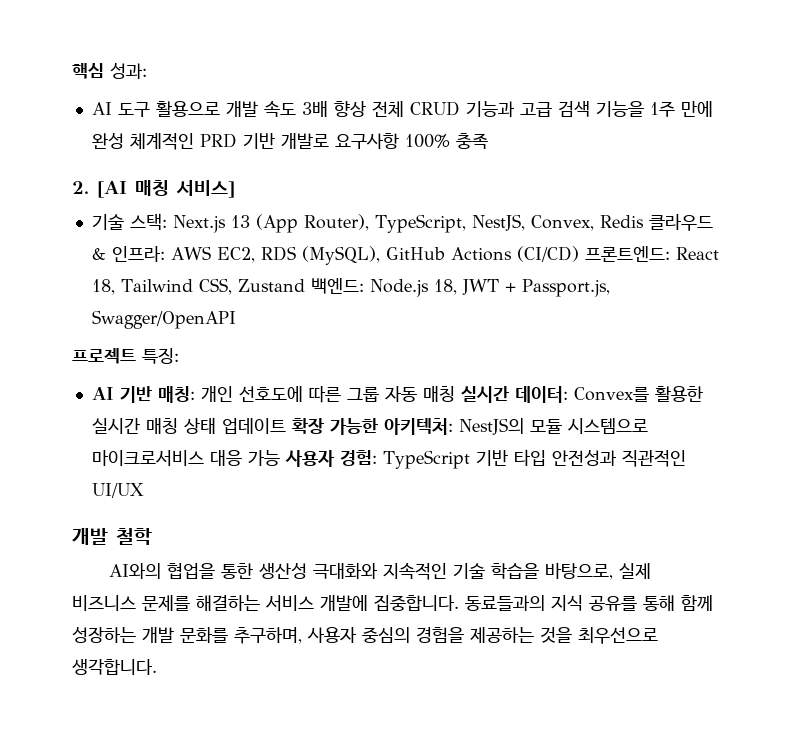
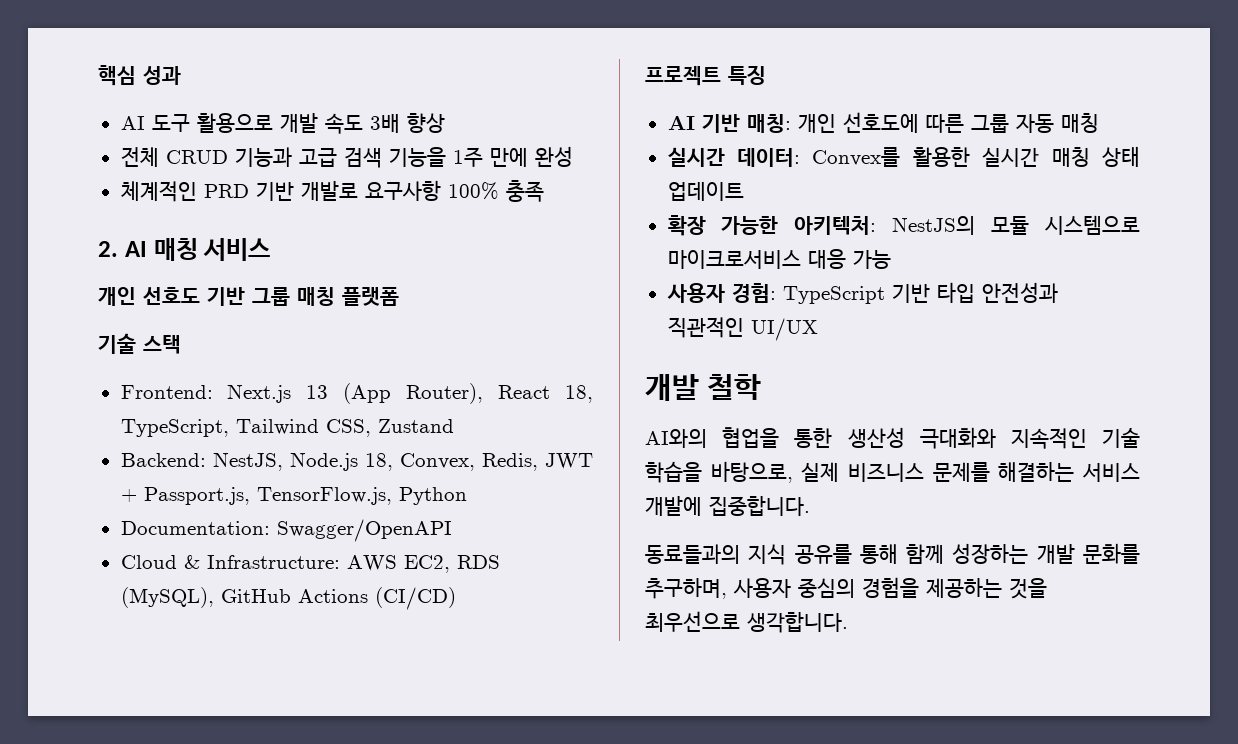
[110,63,147,79] 성과: -> [143,66,181,85] 성과
(366, 109) none -> (445, 123) //
(124, 141) none -> (573, 156) //
[97,180,235,198] [91,213,167,231] [AI 매칭 서비스] // 기술 스택: -> [124,238,271,261] [98,287,399,306] [98,333,181,354] [120,385,213,399] AI 매칭 서비스 // 개인 선호도 기반 그룹 매칭 플랫폼 // 기술 스택 // Frontend:
[374,214,713,233] [91,246,165,262] TypeScript, NestJS, Convex, Redis 클라우드 & 인프라: -> [498,385,593,403] [120,419,454,437] [120,452,593,471] [120,487,467,505] [120,519,452,542] [120,555,340,569] React 18, TypeScript, Tailwind CSS, Zustand // Backend: NestJS, Node.js 18, Convex, Redis, JWT + Passport.js, TensorFlow.js, Python // Documentation: Swagger/OpenAPI // Cloud & Infrastructure:
[584,246,719,262] [91,278,610,297] [91,310,236,329] 프론트엔드: React 18, Tailwind CSS, Zustand 백엔드: Node.js 18, JWT + Passport.js, Swagger/OpenAPI -> (456, 598) none
[142,348,179,364] 특징: -> [728,65,766,85] 특징
(455, 394) none -> (1099, 123) //
(286, 426) none -> (744, 191) //
(280, 458) none -> (891, 259) //
(459, 603) none -> (810, 505) //

